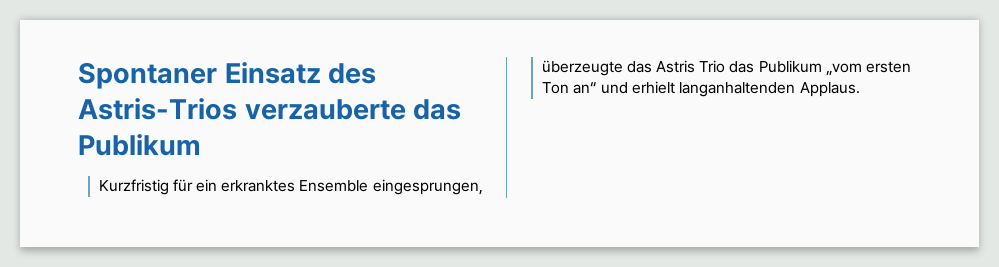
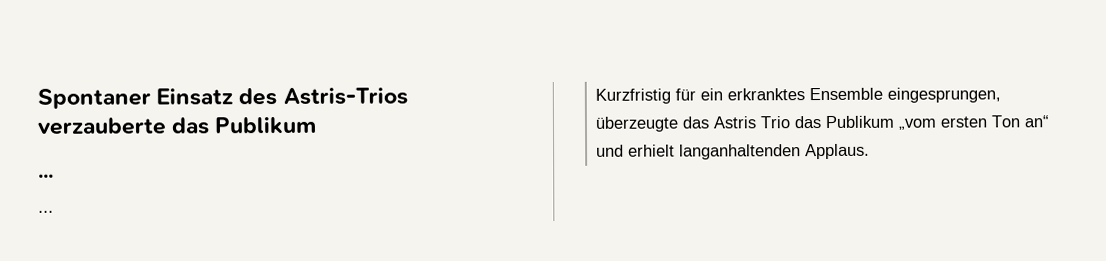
(201, 145) none -> [38,173,54,178] [38,210,54,213] // ... // ...

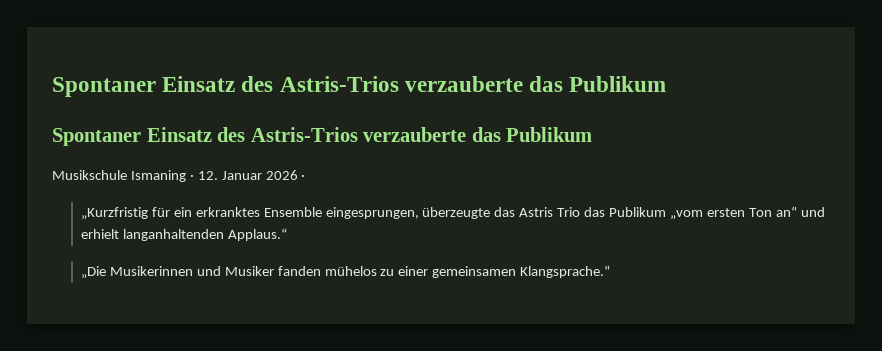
[37,87,408,109] [37,116,318,135] [38,173,54,178] [38,210,54,213] [595,88,672,104] Spontaner Einsatz des Astris-Trios verzauberte das Publikum // ... // ... // Kurzfristig -> [52,76,667,97] [52,127,593,146] [52,170,306,182] [80,207,148,220] Spontaner Einsatz des Astris-Trios verzauberte das Publikum // Spontaner Einsatz des Astris-Trios verzauberte das Publikum // Musikschule Ismaning · 12. Januar 2026 · // „Kurzfristig
[805,143,871,160] Applaus. -> [227,228,287,241] [80,265,611,279] Applaus.“ // „Die Musikerinnen und Musiker fanden mühelos zu einer gemeinsamen Klangsprache.“

